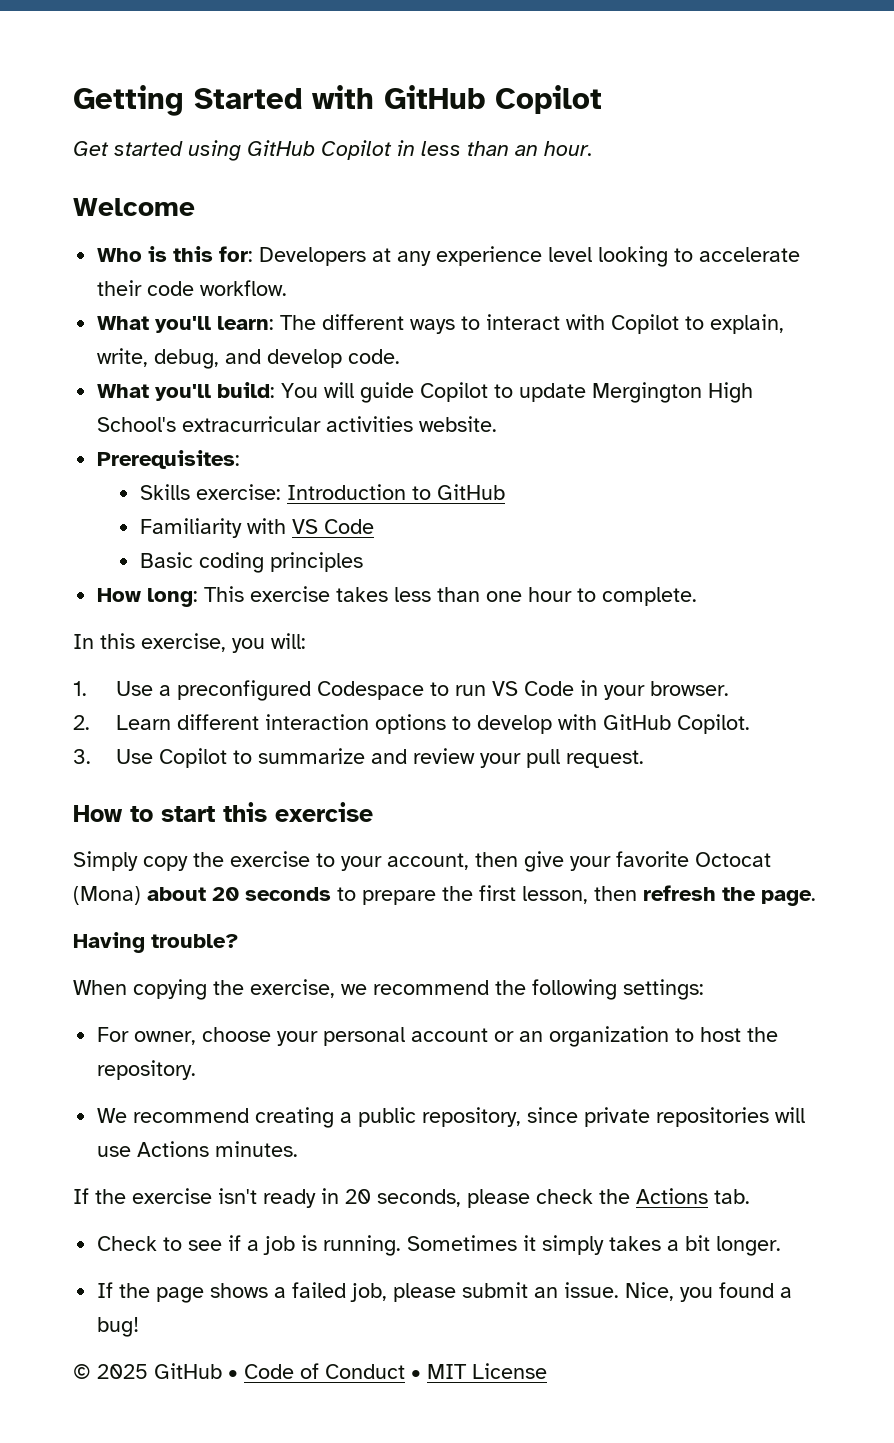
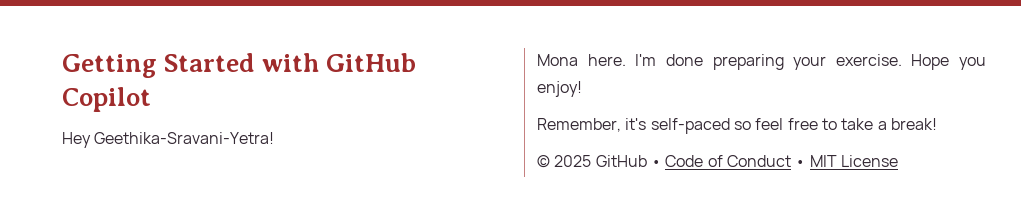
[73,140,593,161] [73,198,195,216] [97,246,801,267] [97,280,288,296] [97,314,785,334] [97,348,401,369] [97,382,754,403] [97,416,498,432] [97,450,241,469] [140,484,506,500] [140,518,375,538] [140,552,364,573] [97,586,698,607] [73,633,306,653] [73,680,729,701] [73,714,750,734] [73,748,644,768] [73,802,373,822] [73,851,771,872] [73,885,816,906] [73,932,239,953] [73,979,704,1000] [97,1026,779,1047] [97,1060,197,1080] [97,1107,806,1128] [97,1141,299,1157] [73,1188,750,1208] [97,1235,782,1256] [97,1282,793,1303] [97,1317,140,1337] Get started using GitHub Copilot in less than an hour. // Welcome // Who is this for: Developers at any experience level looking to accelerate their code workflow. // What you'll learn: The different ways to interact with Copilot to explain, write, debug, and develop code. // What you'll build: You will guide Copilot to update Mergington High School's extracurricular activities website. // Prerequisites: // Skills exercise: Introduction to GitHub // Familiarity with VS Code // Basic coding principles // How long: This exercise takes less than one hour to complete. // In this exercise, you will: // 1. Use a preconfigured Codespace to run VS Code in your browser. // 2. Learn different interaction options to develop with GitHub Copilot. // 3. Use Copilot to summarize and review your pull request. // How to start this exercise // Simply copy the exercise to your account, then give your favorite Octocat (Mona) about 20 seconds to prepare the first lesson, then refresh the page. // Having trouble? // When copying the exercise, we recommend the following settings: // For owner, choose your personal account or an organization to host the repository. // We recommend creating a public repository, since private repositories will use Actions minutes. // If the exercise isn't ready in 20 seconds, please check the Actions tab. // Check to see if a job is running. Sometimes it simply takes a bit longer. // If the page shows a failed job, please submit an issue. Nice, you found a bug! -> [62,132,275,148] [537,54,986,70] [537,81,582,97] [537,118,937,134] Hey Geethika-Sravani-Yetra! // Mona here. I'm done preparing your exercise. Hope you enjoy! // Remember, it's self-paced so feel free to take a break!

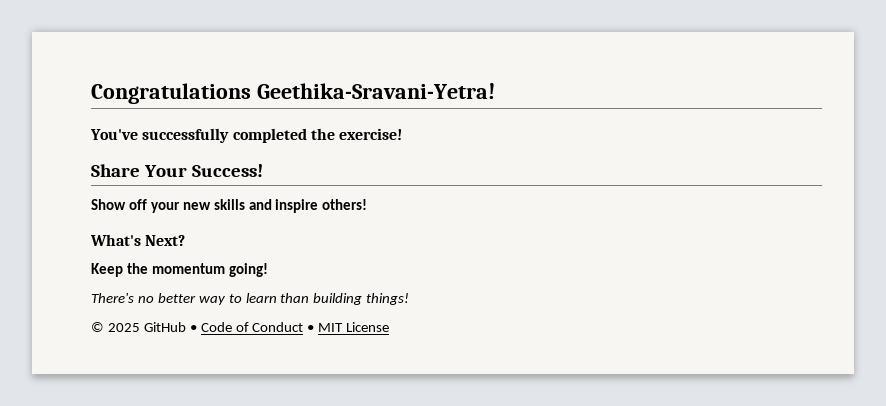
[62,53,417,78] [62,87,151,112] [62,132,275,148] [537,54,986,70] [537,81,582,97] [537,118,937,134] Getting Started with GitHub Copilot // Hey Geethika-Sravani-Yetra! // Mona here. I'm done preparing your exercise. Hope you enjoy! // Remember, it's self-paced so feel free to take a break! -> [91,83,495,104] [90,128,403,143] [91,164,263,177] [91,199,368,213] [90,234,186,246] [91,263,268,277] [91,293,410,305] Congratulations Geethika-Sravani-Yetra! // You've successfully completed the exercise! // Share Your Success! // Show off your new skills and inspire others! // What's Next? // Keep the momentum going! // There's no better way to learn than building things!

